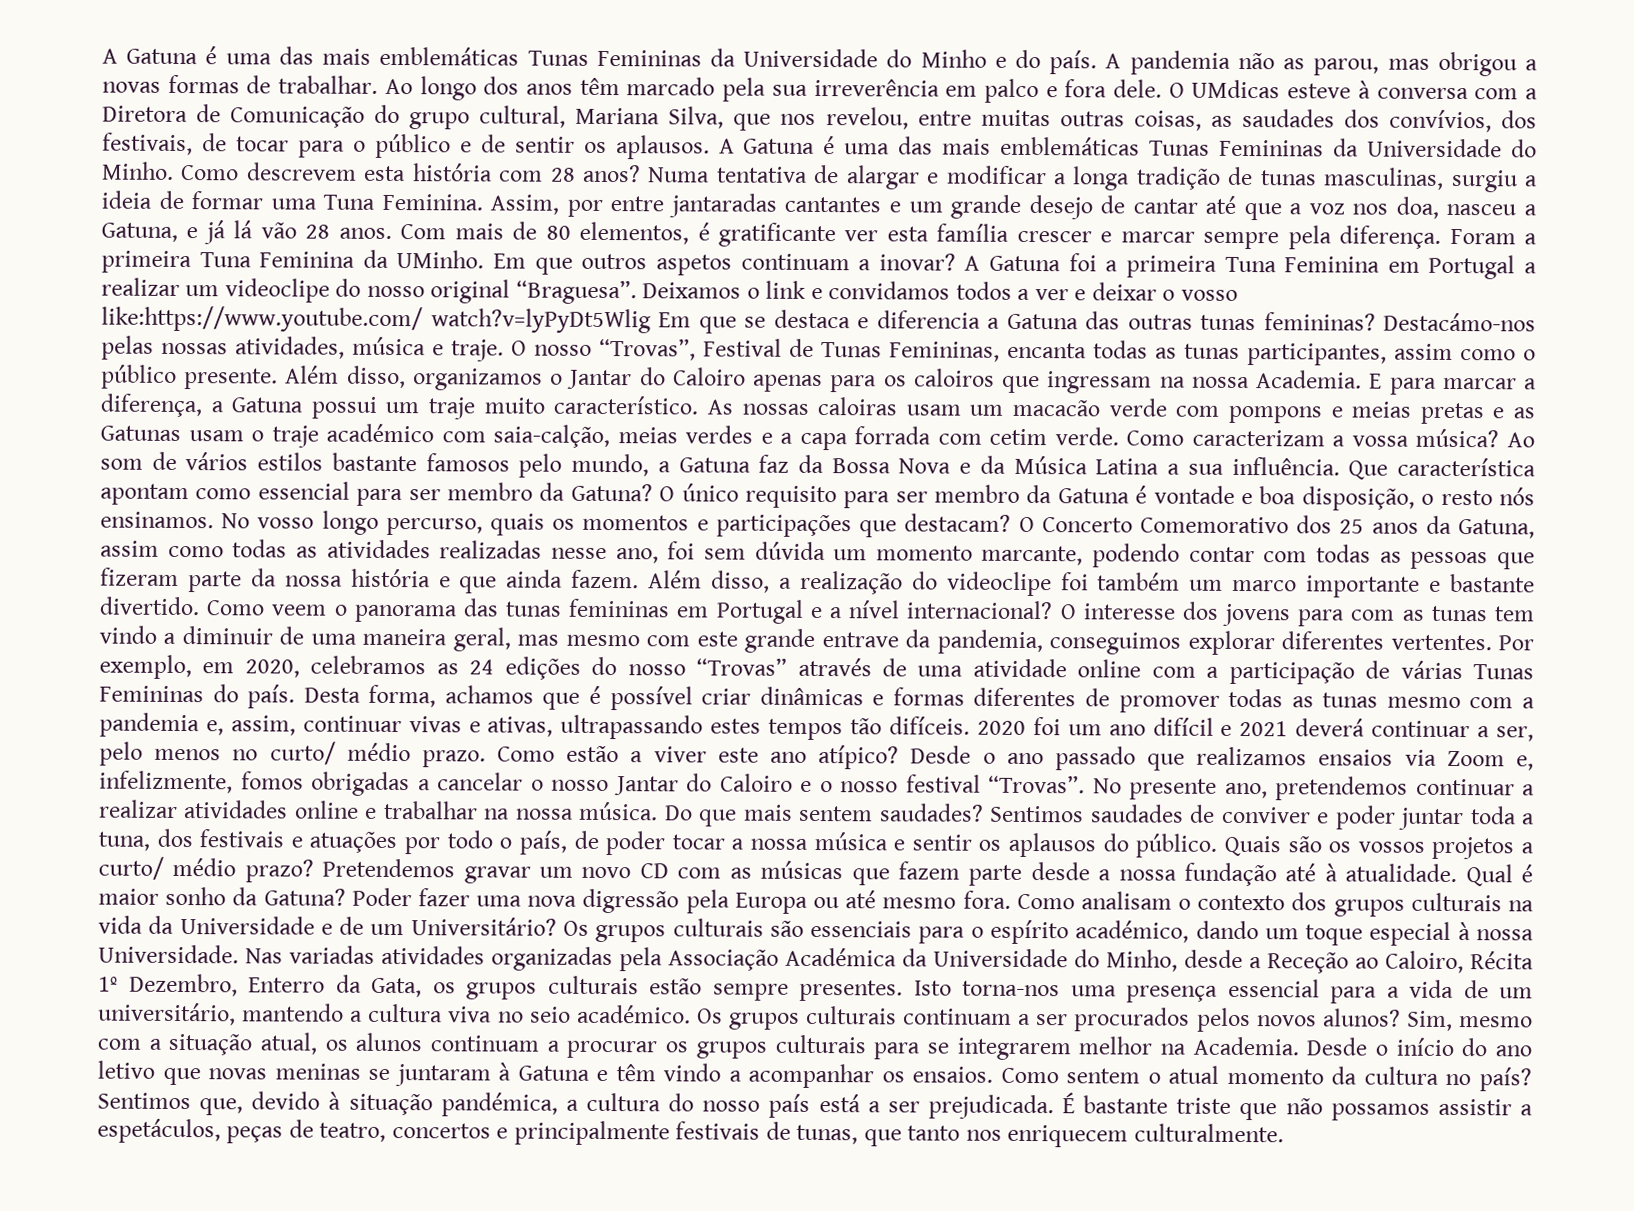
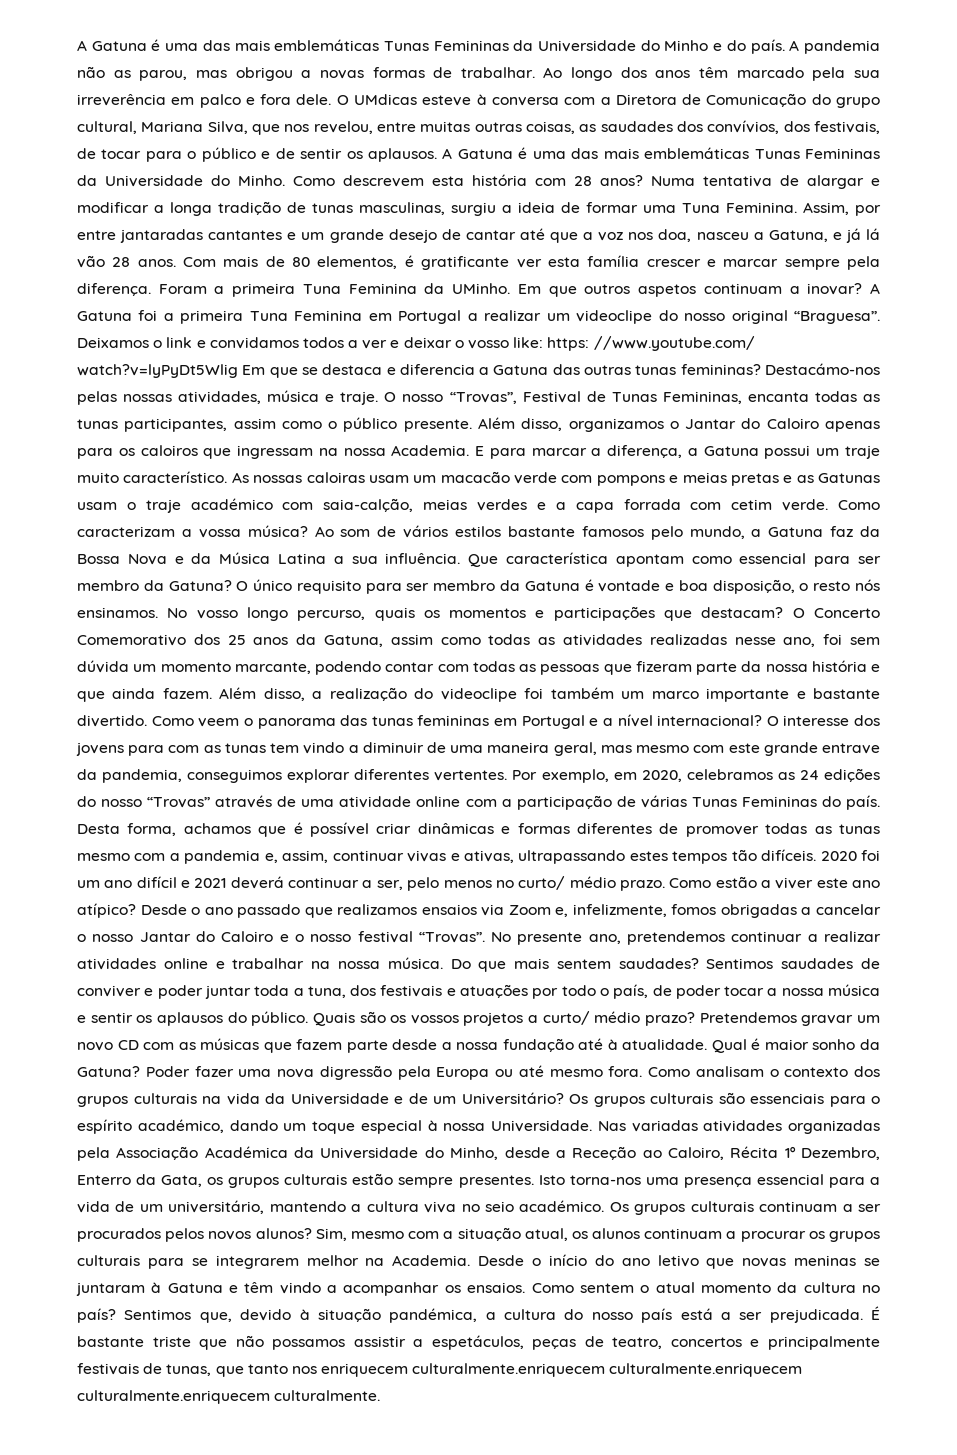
[101,305,423,333] like:https://www.youtube.com/ -> [513,336,755,351] like: https: //www.youtube.com/
(1129, 1136) none -> [412,1363,803,1377] [77,1390,270,1404] culturalmente.enriquecem culturalmente.enriquecem culturalmente.enriquecem

